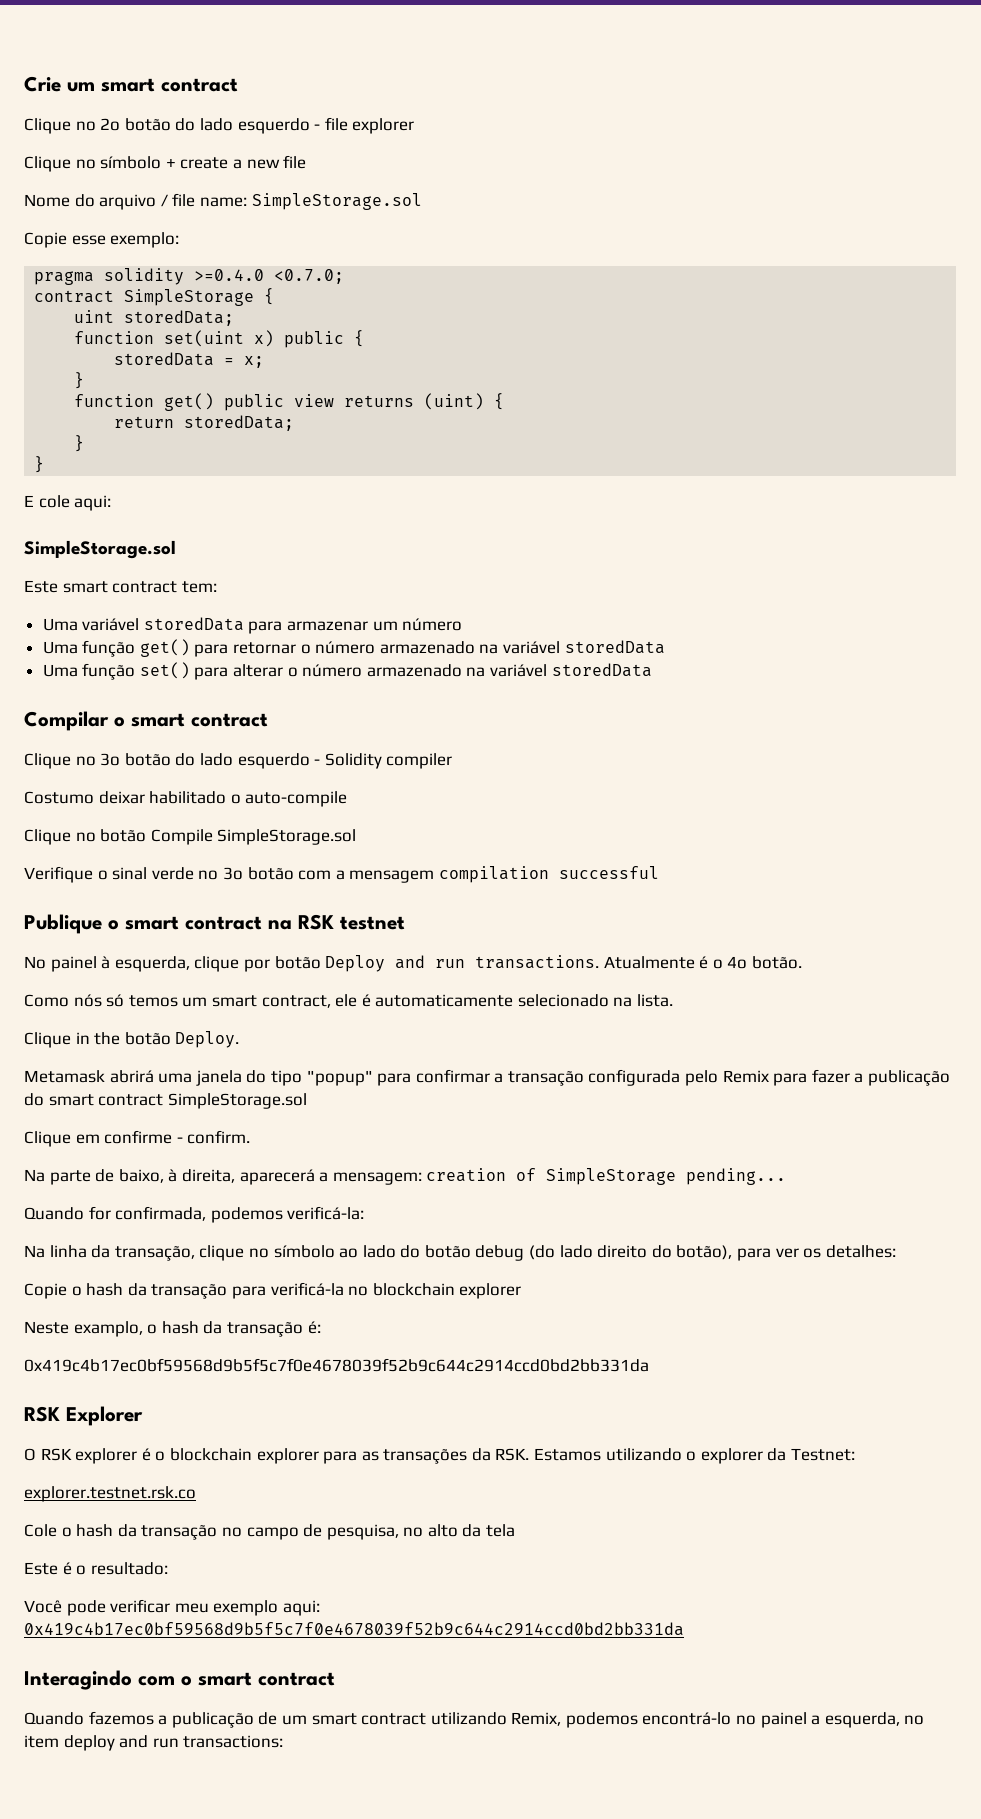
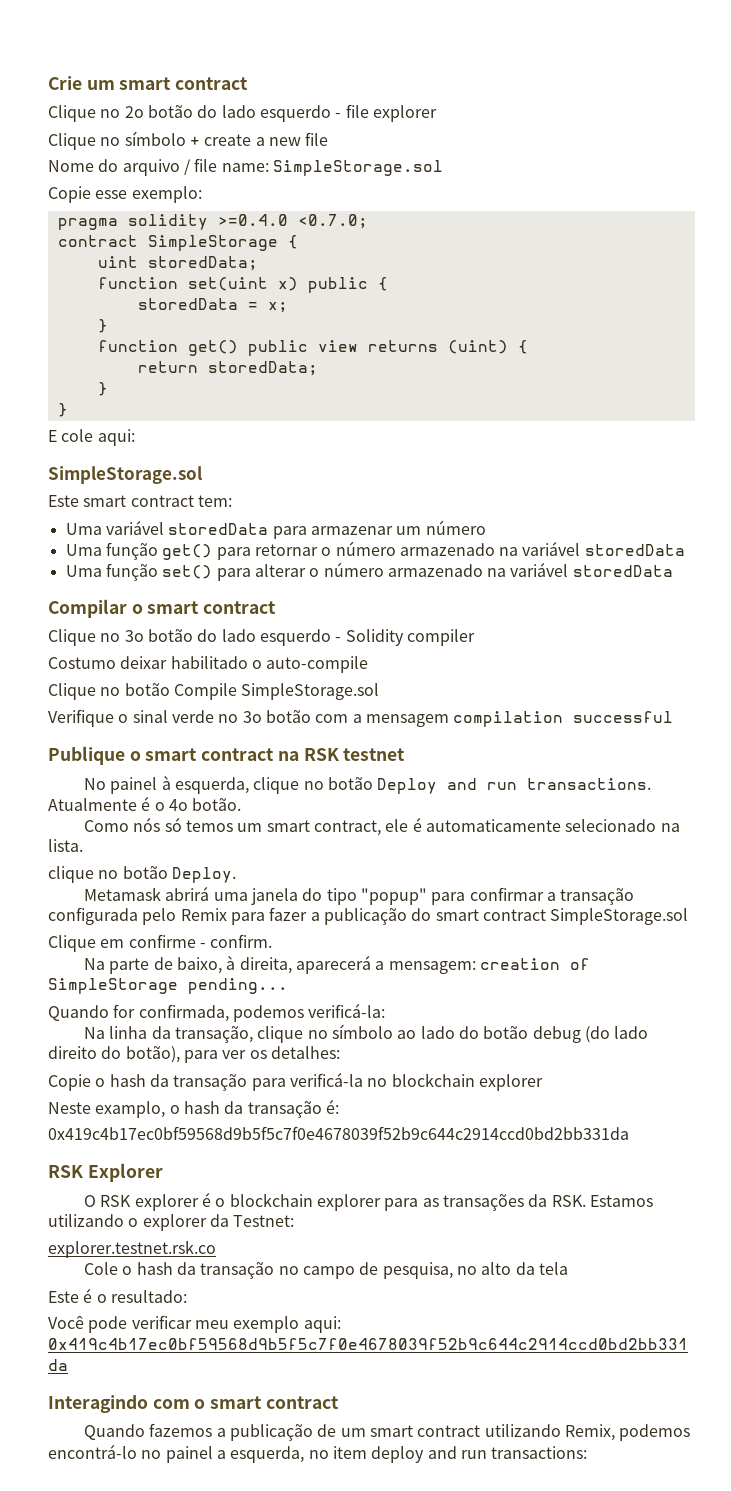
[243,959,270,972] por -> [303,781,324,790] no
[24,1032,121,1048] Clique in the -> [48,866,119,883] clique no

